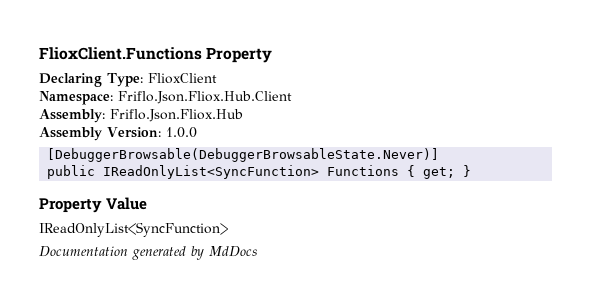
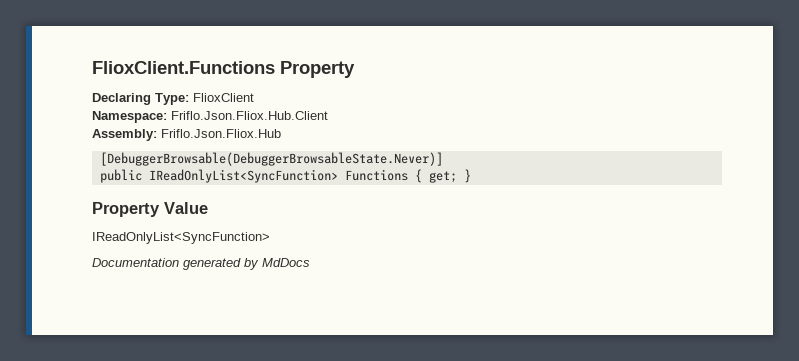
[39,127,197,141] // Assembly Version: 1.0.0 -> (281, 133) none

